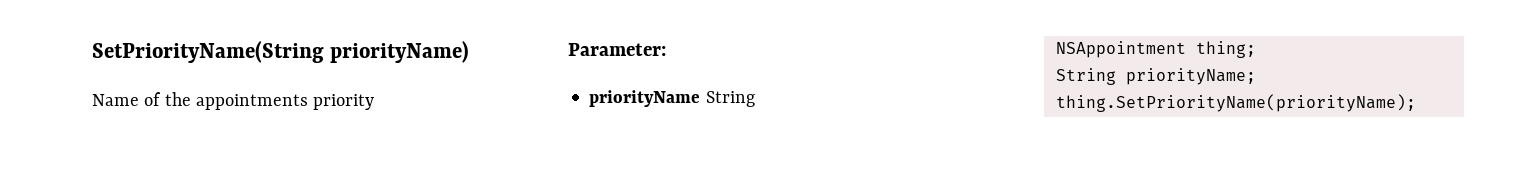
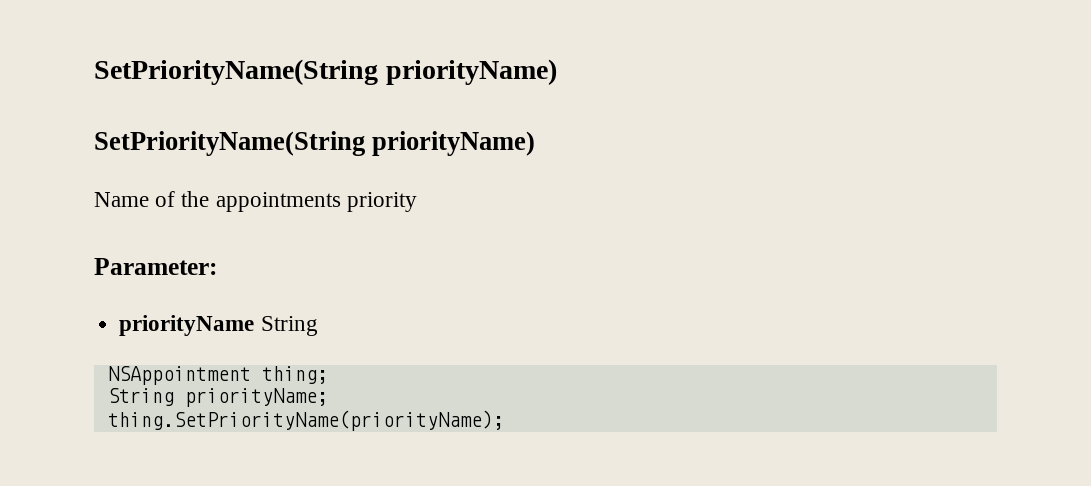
[92,41,470,63] SetPriorityName(String priorityName) -> [94,59,557,85] [94,131,536,156] SetPriorityName(String priorityName) // SetPriorityName(String priorityName)

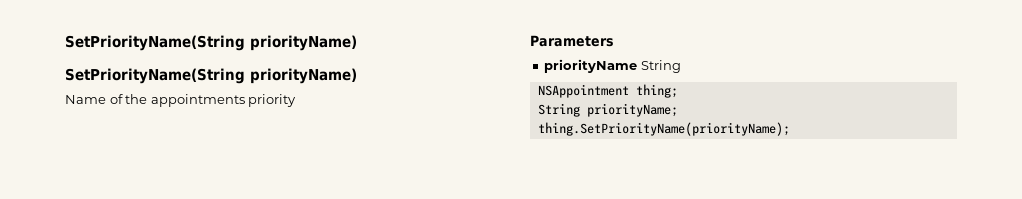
[94,258,217,275] Parameter: -> [530,35,614,47] Parameters

